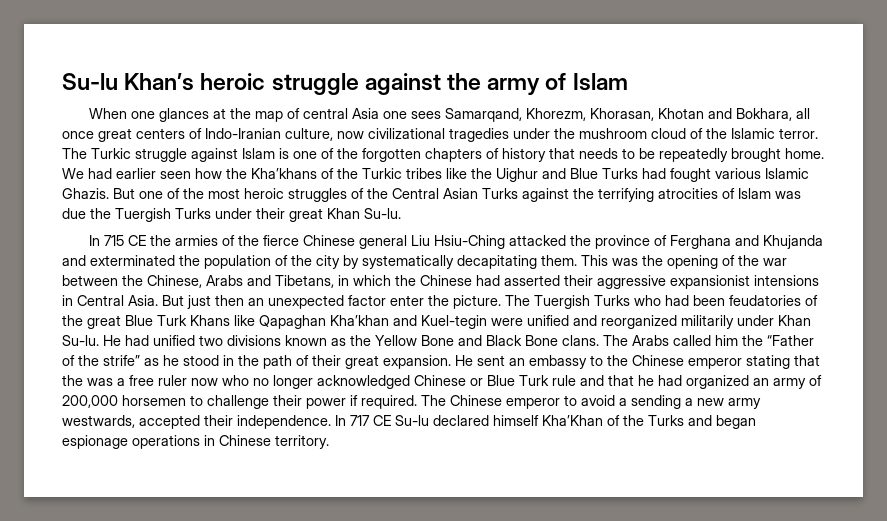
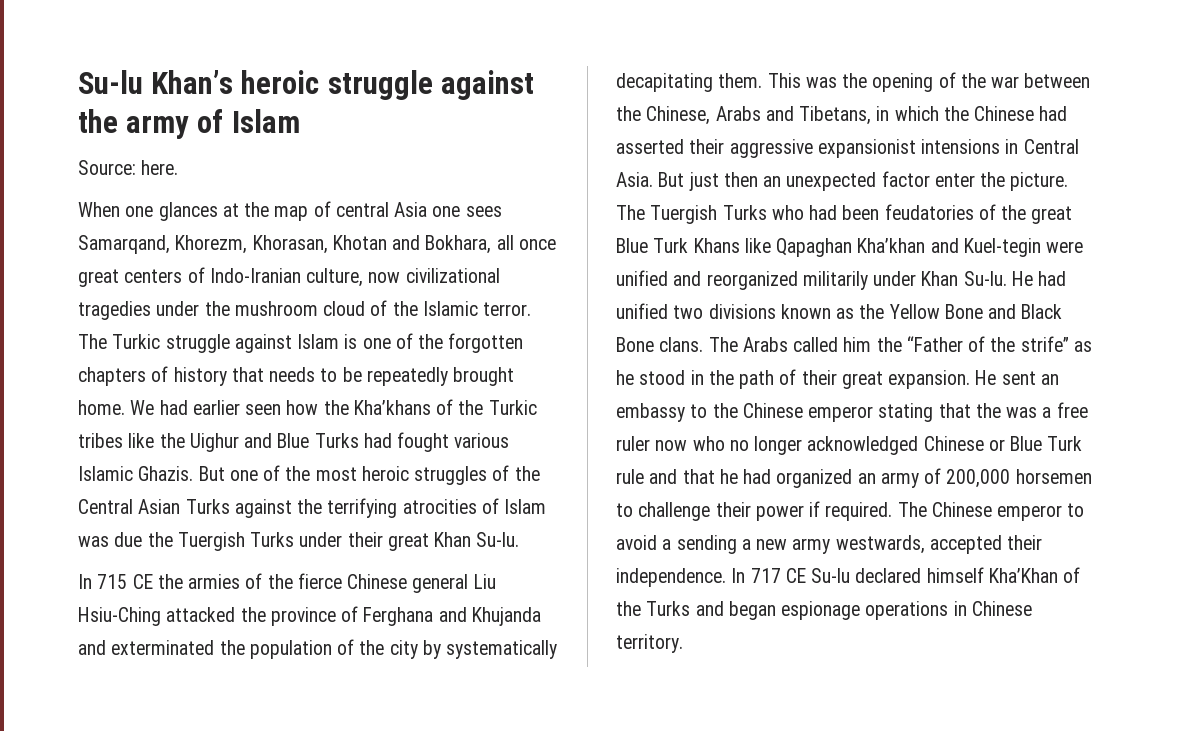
(628, 82) none -> [78,160,179,175] // Source: here.

